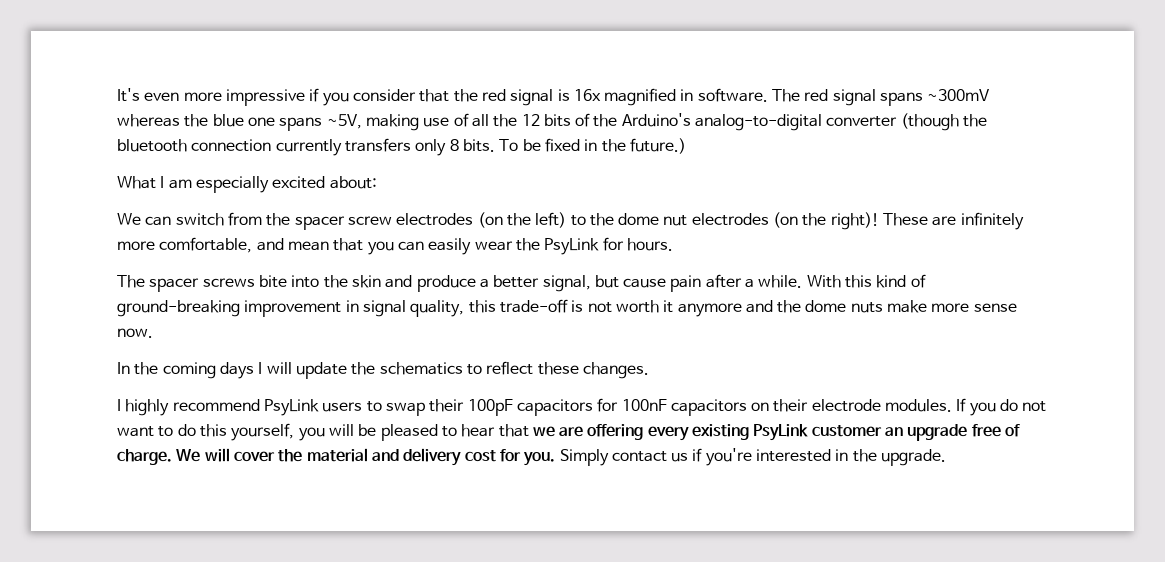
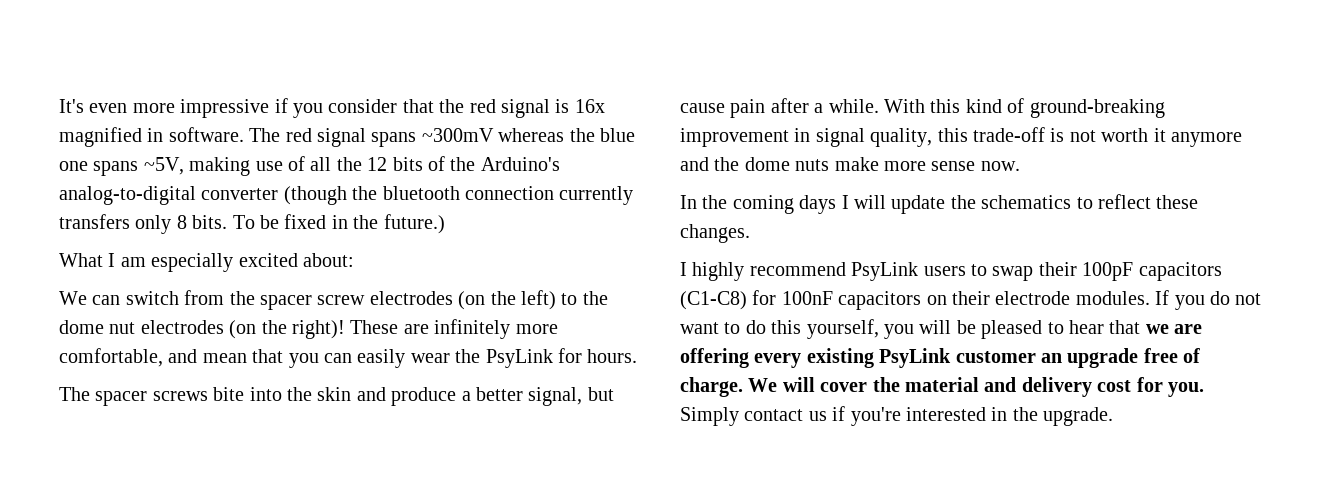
(593, 407) none -> [680,291,747,310] (C1-C8)

